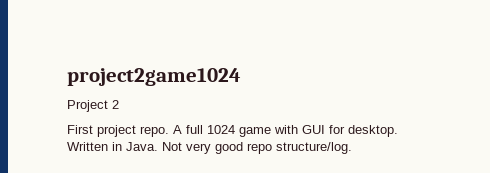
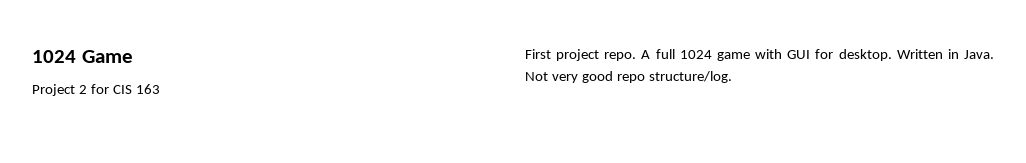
[67,68,241,86] project2game1024 -> [32,50,133,63] 1024 Game
(119, 104) none -> [90,84,160,94] for CIS 163

